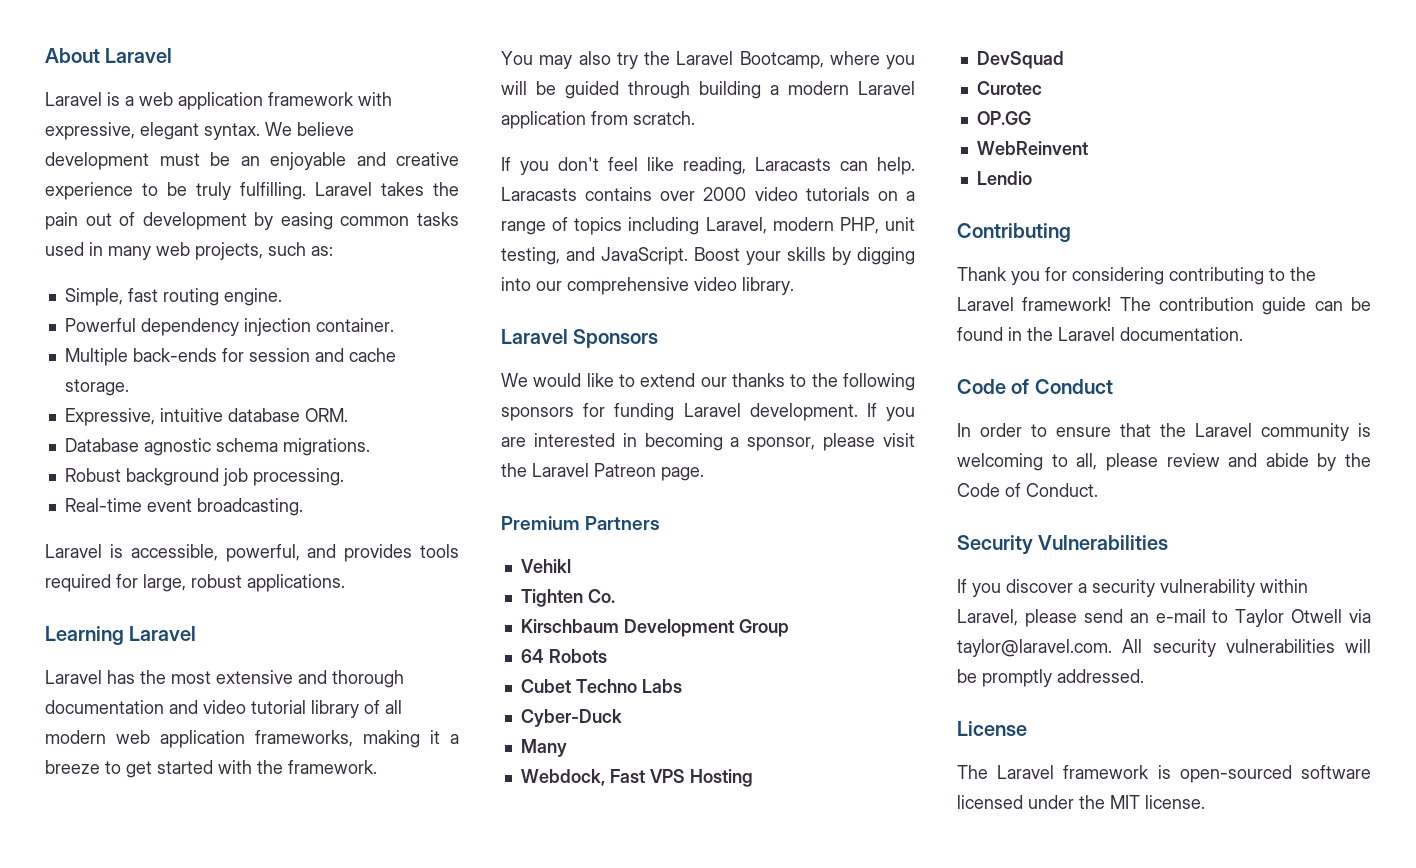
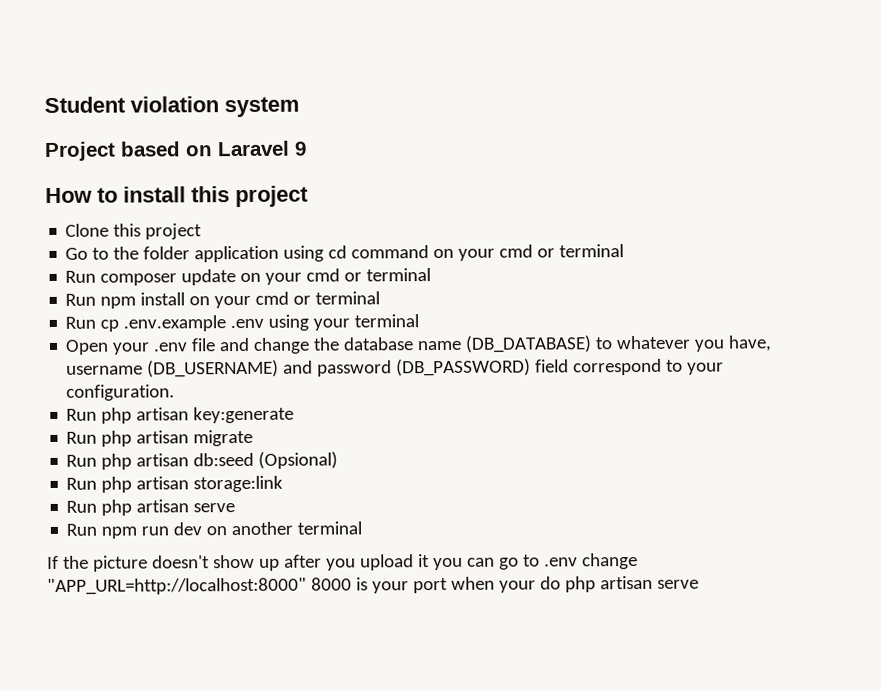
[45,48,173,63] [45,92,392,110] [45,122,354,140] [45,152,459,170] [45,182,459,200] [45,212,459,230] [45,242,333,260] [64,288,282,306] [64,318,394,336] [64,348,396,366] [64,379,129,396] [64,408,348,426] [64,438,370,456] [64,468,344,486] [64,498,303,516] [45,544,459,562] [45,574,345,592] [45,626,197,645] [45,670,404,688] [45,700,402,718] [45,730,459,748] [45,760,377,778] [501,51,915,69] [501,81,915,99] [501,111,695,129] [501,157,915,175] [501,187,915,201] [501,217,915,235] [501,247,915,265] [501,277,794,295] [501,329,659,348] [501,373,915,391] [501,403,915,421] [501,433,915,451] [501,463,704,481] [501,516,661,530] [520,559,571,573] [520,589,615,607] [520,619,789,637] [520,649,607,663] [520,679,682,693] [520,709,622,727] [520,739,567,757] [520,769,753,787] [976,51,1064,69] [976,81,1042,95] [976,111,1031,125] [976,141,1088,155] [976,171,1032,185] [957,223,1071,242] [957,267,1316,285] [957,297,1371,315] [957,327,1243,341] [957,379,1113,394] [957,423,1371,441] [957,453,1371,471] [957,483,1098,497] [957,535,1169,555] [957,579,1308,597] [957,609,1371,627] [957,639,1371,657] [957,669,1144,687] [957,721,1027,736] [957,765,1371,783] [957,795,1205,809] About Laravel // Laravel is a web application framework with expressive, elegant syntax. We believe development must be an enjoyable and creative experience to be truly fulfilling. Laravel takes the pain out of development by easing common tasks used in many web projects, such as: // Simple, fast routing engine. // Powerful dependency injection container. // Multiple back-ends for session and cache storage. // Expressive, intuitive database ORM. // Database agnostic schema migrations. // Robust background job processing. // Real-time event broadcasting. // Laravel is accessible, powerful, and provides tools required for large, robust applications. // Learning Laravel // Laravel has the most extensive and thorough documentation and video tutorial library of all modern web application frameworks, making it a breeze to get started with the framework. // You may also try the Laravel Bootcamp, where you will be guided through building a modern Laravel application from scratch. // If you don't feel like reading, Laracasts can help. Laracasts contains over 2000 video tutorials on a range of topics including Laravel, modern PHP, unit testing, and JavaScript. Boost your skills by digging into our comprehensive video library. // Laravel Sponsors // We would like to extend our thanks to the following sponsors for funding Laravel development. If you are interested in becoming a sponsor, please visit the Laravel Patreon page. // Premium Partners // Vehikl // Tighten Co. // Kirschbaum Development Group // 64 Robots // Cubet Techno Labs // Cyber-Duck // Many // Webdock, Fast VPS Hosting // DevSquad // Curotec // OP.GG // WebReinvent // Lendio // Contributing // Thank you for considering contributing to the Laravel framework! The contribution guide can be found in the Laravel documentation. // Code of Conduct // In order to ensure that the Laravel community is welcoming to all, please review and abide by the Code of Conduct. // Security Vulnerabilities // If you discover a security vulnerability within Laravel, please send an e-mail to Taylor Otwell via taylor@laravel.com. All security vulnerabilities will be promptly addressed. // License // The Laravel framework is open-sourced software licensed under the MIT license. -> [44,96,300,118] [44,140,307,161] [45,185,309,208] [65,223,203,240] [65,244,625,263] [65,268,432,286] [65,291,381,309] [65,314,420,332] [65,335,773,355] [66,358,725,378] [66,384,176,401] [66,406,295,424] [66,429,254,447] [66,451,339,470] [66,475,284,493] [66,499,236,516] [66,521,363,539] [47,553,638,572] [47,575,699,595] Student violation system // Project based on Laravel 9 // How to install this project // Clone this project // Go to the folder application using cd command on your cmd or terminal // Run composer update on your cmd or terminal // Run npm install on your cmd or terminal // Run cp .env.example .env using your terminal // Open your .env file and change the database name (DB_DATABASE) to whatever you have, username (DB_USERNAME) and password (DB_PASSWORD) field correspond to your configuration. // Run php artisan key:generate // Run php artisan migrate // Run php artisan db:seed (Opsional) // Run php artisan storage:link // Run php artisan serve // Run npm run dev on another terminal // If the picture doesn't show up after you upload it you can go to .env change "APP_URL=http://localhost:8000" 8000 is your port when your do php artisan serve

